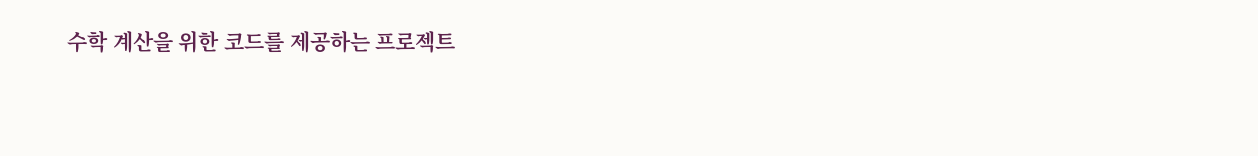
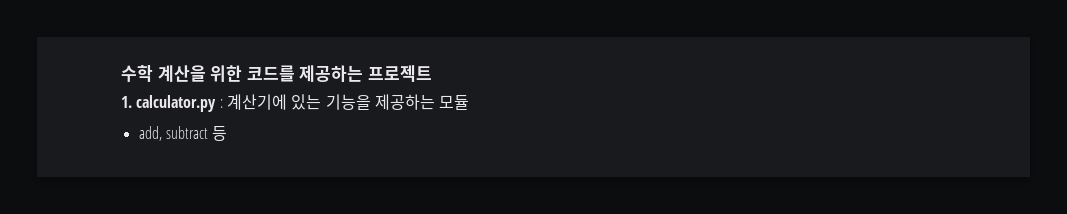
(456, 42) none -> [121,94,470,112] [138,126,228,141] // 1. calculator.py : 계산기에 있는 기능을 제공하는 모듈 // add, subtract 등

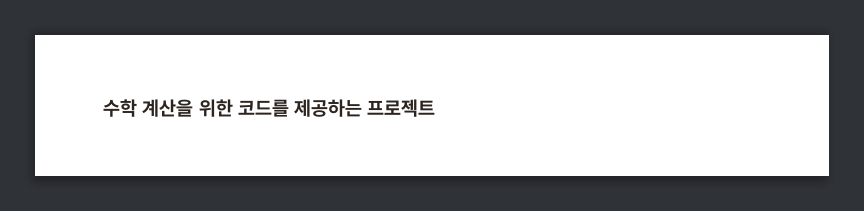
[121,94,470,112] [138,126,228,141] // 1. calculator.py : 계산기에 있는 기능을 제공하는 모듈 // add, subtract 등 -> (436, 108) none

